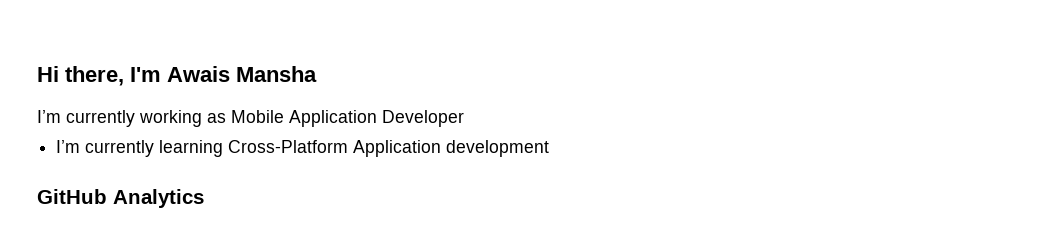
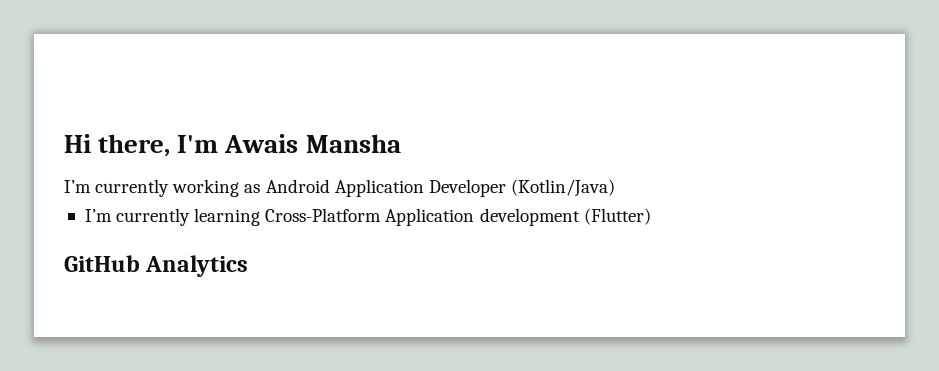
[231,110,284,123] Mobile -> [265,179,330,193] Android
(464, 118) none -> [510,179,615,197] (Kotlin/Java)
(550, 148) none -> [583,208,651,225] (Flutter)

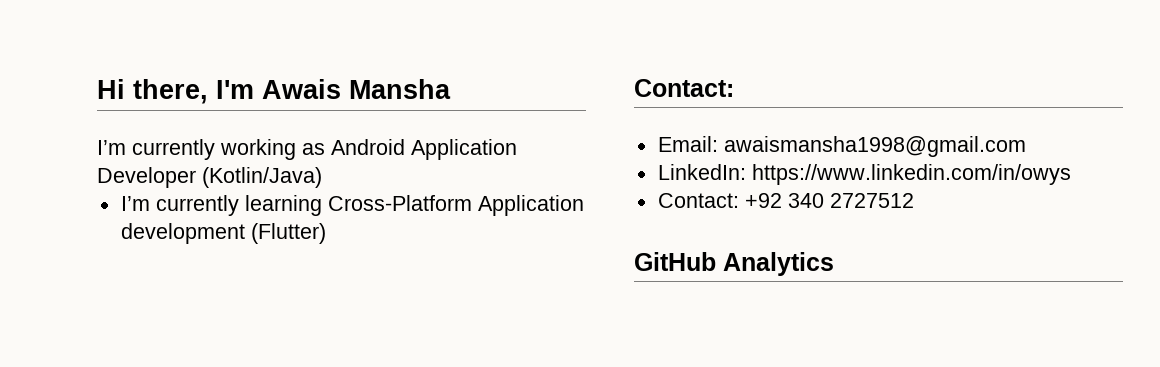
(651, 216) none -> [634,79,734,97] [657,136,1026,157] [657,164,1071,185] [657,193,914,208] // Contact: // Email: awaismansha1998@gmail.com // LinkedIn: https://www.linkedin.com/in/owys // Contact: +92 340 2727512

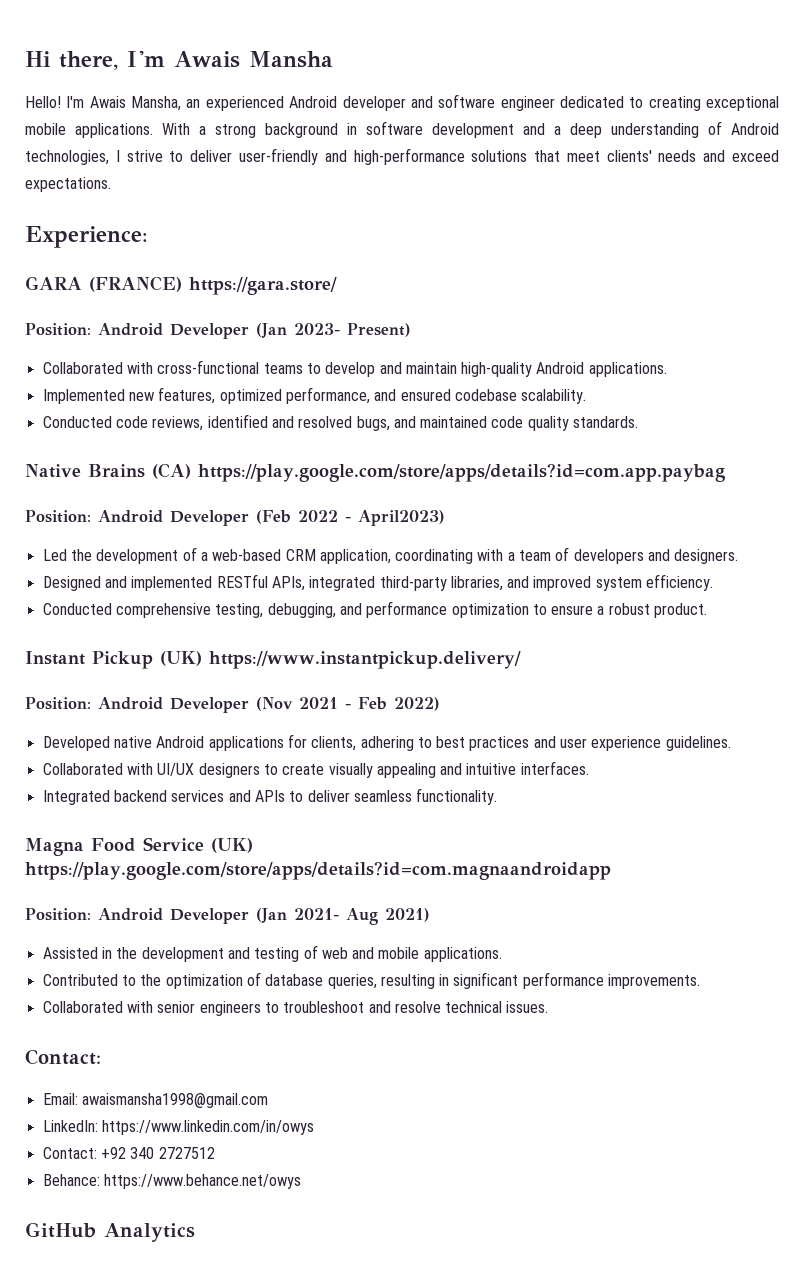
[97,139,517,160] [97,167,322,188] [120,195,584,216] [120,223,326,244] I’m currently working as Android Application Developer (Kotlin/Java) // I’m currently learning Cross-Platform Application development (Flutter) -> [25,94,779,111] [25,121,779,138] [25,148,780,165] [25,177,111,192] [25,226,148,248] [25,276,337,295] [25,323,412,339] [42,360,667,377] [42,387,587,404] [42,414,639,431] [25,463,725,482] [25,510,445,526] [42,547,739,564] [42,574,714,591] [42,601,708,618] [25,651,521,669] [25,697,440,713] [42,734,731,751] [42,761,589,778] [42,788,498,805] [25,837,253,856] [25,861,611,880] [25,908,431,925] [42,945,502,962] [42,972,701,989] [42,1001,549,1016] Hello! I'm Awais Mansha, an experienced Android developer and software engineer dedicated to creating exceptional mobile applications. With a strong background in software development and a deep understanding of Android technologies, I strive to deliver user-friendly and high-performance solutions that meet clients' needs and exceed expectations. // Experience: // GARA (FRANCE) https://gara.store/ // Position: Android Developer (Jan 2023- Present) // Collaborated with cross-functional teams to develop and maintain high-quality Android applications. // Implemented new features, optimized performance, and ensured codebase scalability. // Conducted code reviews, identified and resolved bugs, and maintained code quality standards. // Native Brains (CA) https://play.google.com/store/apps/details?id=com.app.paybag // Position: Android Developer (Feb 2022 - April2023) // Led the development of a web-based CRM application, coordinating with a team of developers and designers. // Designed and implemented RESTful APIs, integrated third-party libraries, and improved system efficiency. // Conducted comprehensive testing, debugging, and performance optimization to ensure a robust product. // Instant Pickup (UK) https://www.instantpickup.delivery/ // Position: Android Developer (Nov 2021 - Feb 2022) // Developed native Android applications for clients, adhering to best practices and user experience guidelines. // Collaborated with UI/UX designers to create visually appealing and intuitive interfaces. // Integrated backend services and APIs to deliver seamless functionality. // Magna Food Service (UK) https://play.google.com/store/apps/details?id=com.magnaandroidapp // Position: Android Developer (Jan 2021- Aug 2021) // Assisted in the development and testing of web and mobile applications. // Contributed to the optimization of database queries, resulting in significant performance improvements. // Collaborated with senior engineers to troubleshoot and resolve technical issues.
(914, 200) none -> [42,1174,301,1189] // Behance: https://www.behance.net/owys

